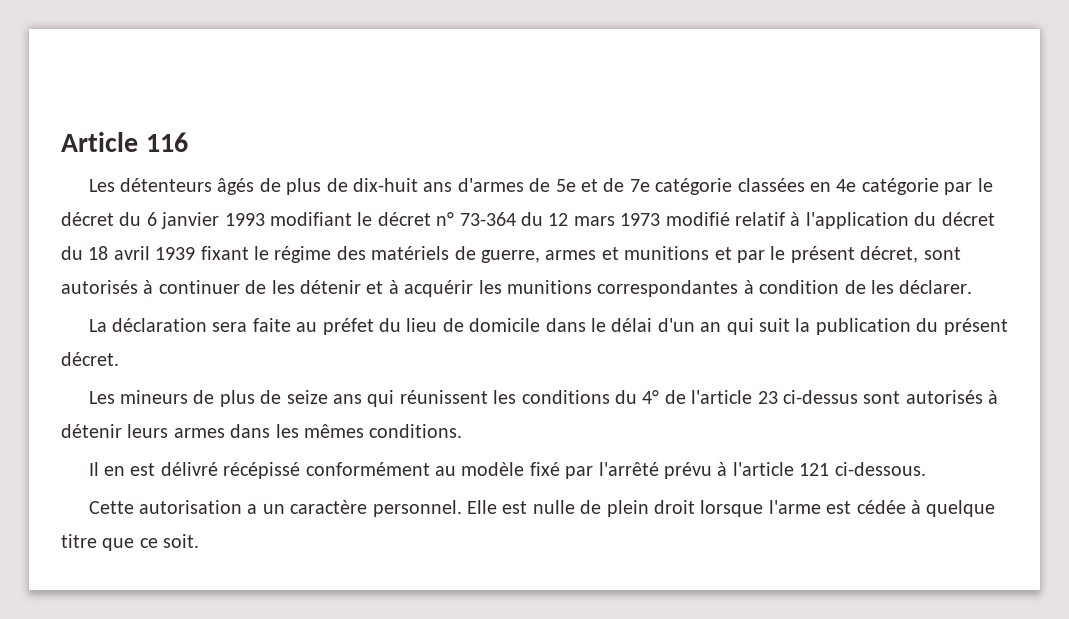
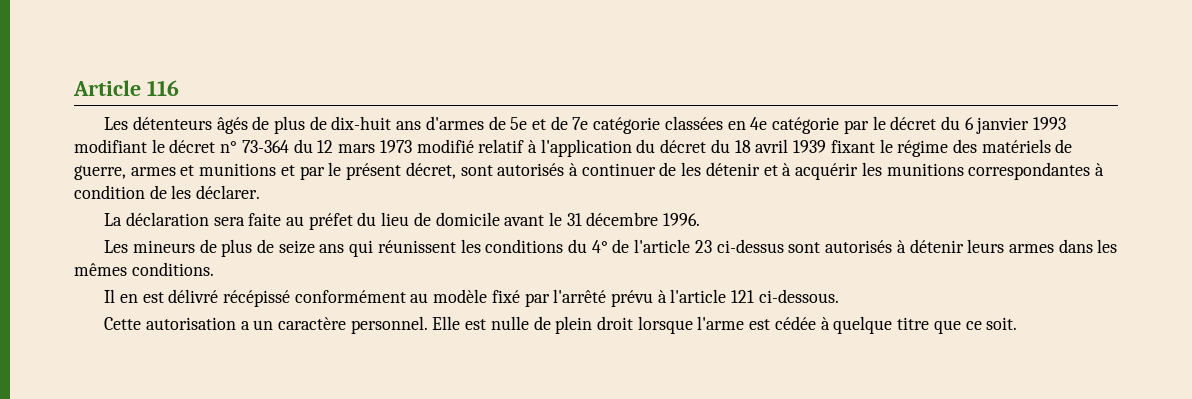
[545,318,1008,335] [61,352,119,366] dans le délai d'un an qui suit la publication du présent décret. -> [504,212,701,226] avant le 31 décembre 1996.

